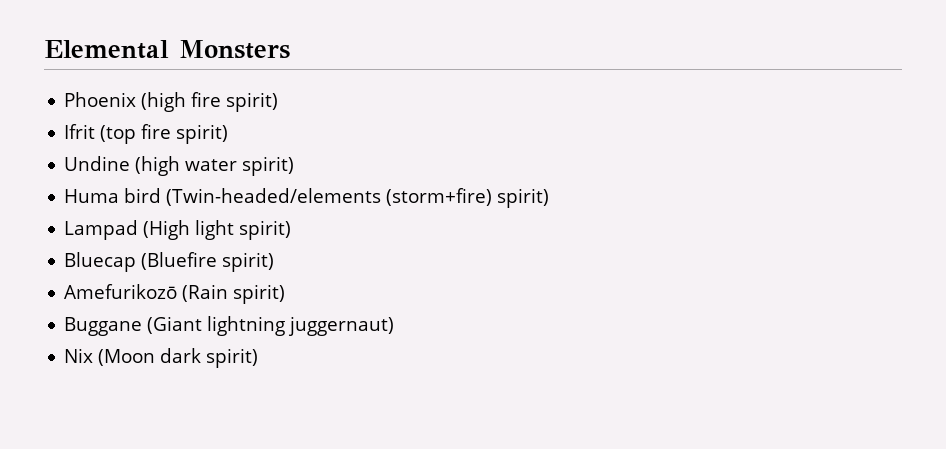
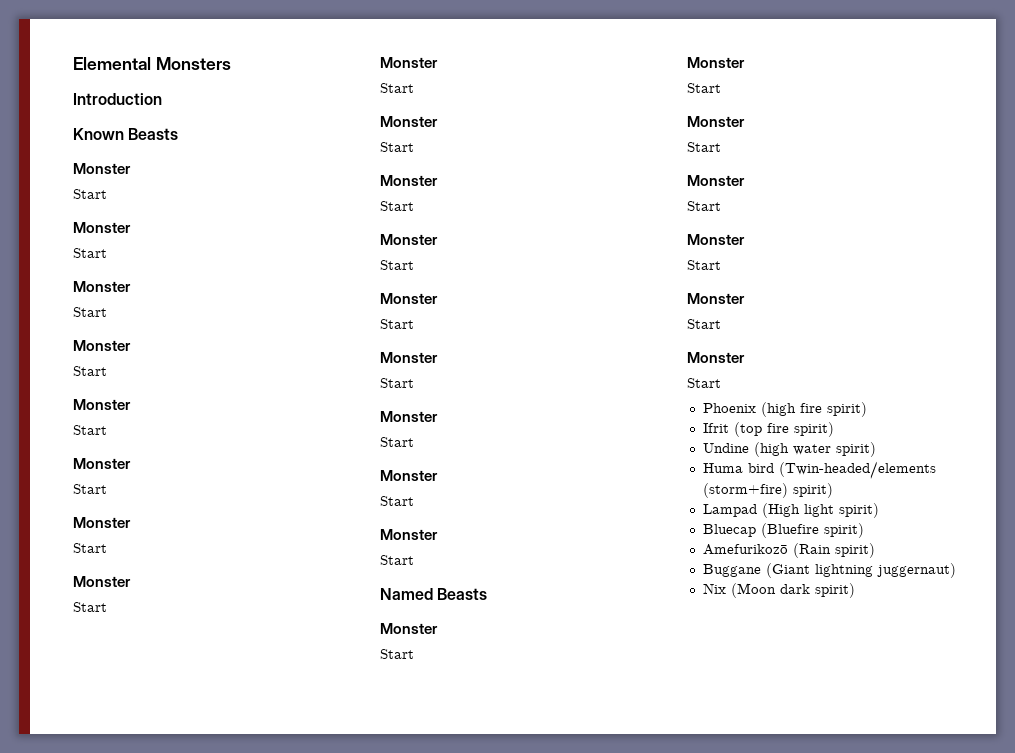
(290, 49) none -> [73,93,162,105] [73,128,179,140] [73,163,131,174] [73,189,107,199] [73,222,131,233] [73,248,107,258] [73,281,131,292] [73,307,107,317] [73,340,131,351] [73,366,107,376] [73,399,131,410] [73,425,107,435] [73,458,131,469] [73,484,107,494] [73,517,131,528] [73,543,107,553] [73,576,131,587] [73,602,107,612] [380,57,438,68] [380,83,414,93] [380,116,438,127] [380,142,414,152] [380,175,438,186] [380,201,414,211] [380,234,438,245] [380,260,414,270] [380,293,438,304] [380,319,414,329] [380,352,438,363] [380,378,414,388] [380,411,438,422] [380,437,414,447] [380,470,438,481] [380,496,414,506] [380,529,438,540] [380,555,414,565] [380,588,488,600] [380,623,438,634] [380,649,414,659] [687,57,745,68] [687,83,721,93] [687,116,745,127] [687,142,721,152] [687,175,745,186] [687,201,721,211] [687,234,745,245] [687,260,721,270] [687,293,745,304] [687,319,721,329] [687,352,745,363] [687,378,721,388] // Introduction // Known Beasts // Monster // Start // Monster // Start // Monster // Start // Monster // Start // Monster // Start // Monster // Start // Monster // Start // Monster // Start // Monster // Start // Monster // Start // Monster // Start // Monster // Start // Monster // Start // Monster // Start // Monster // Start // Monster // Start // Monster // Start // Named Beasts // Monster // Start // Monster // Start // Monster // Start // Monster // Start // Monster // Start // Monster // Start // Monster // Start

